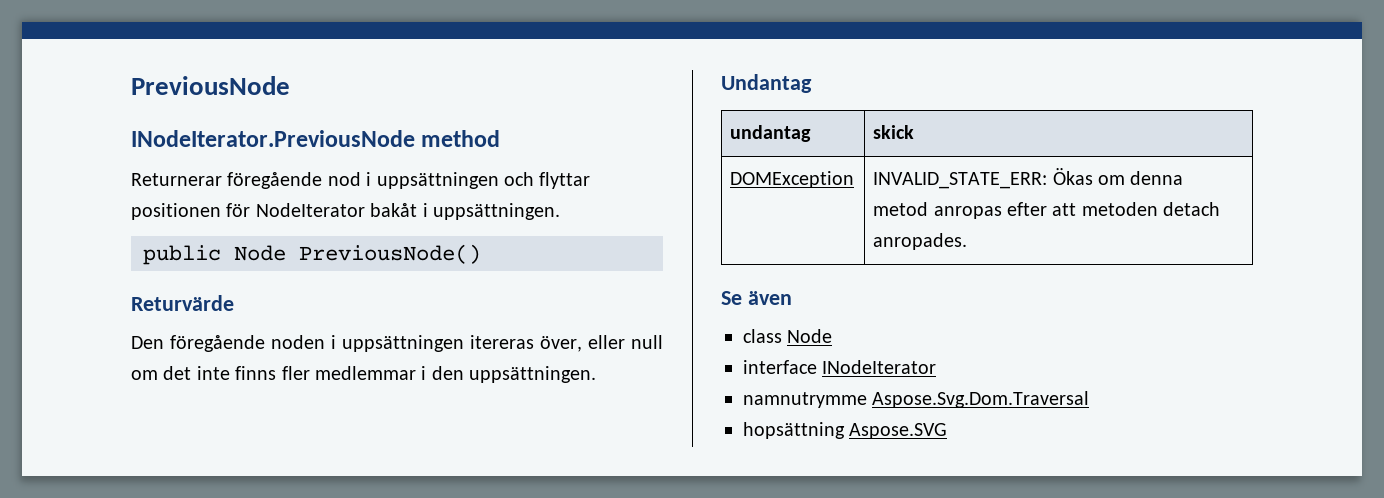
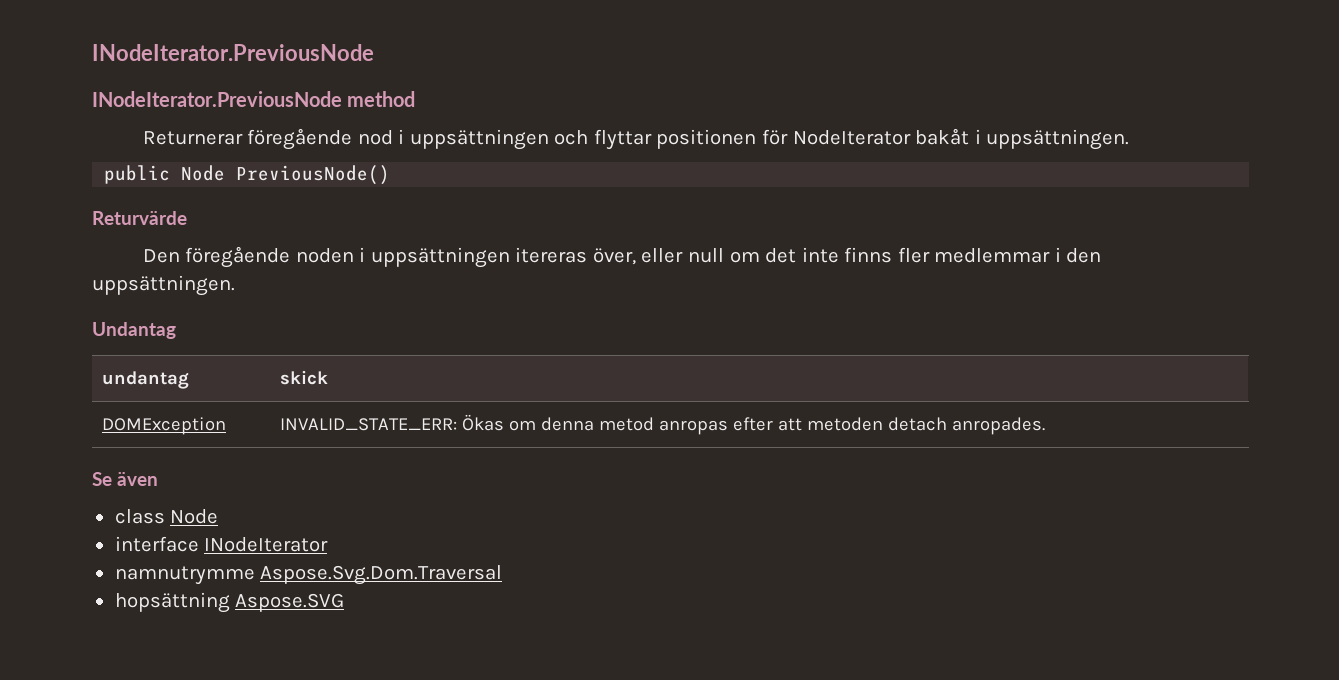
[131,76,290,95] PreviousNode -> [92,44,374,61] INodeIterator.PreviousNode

